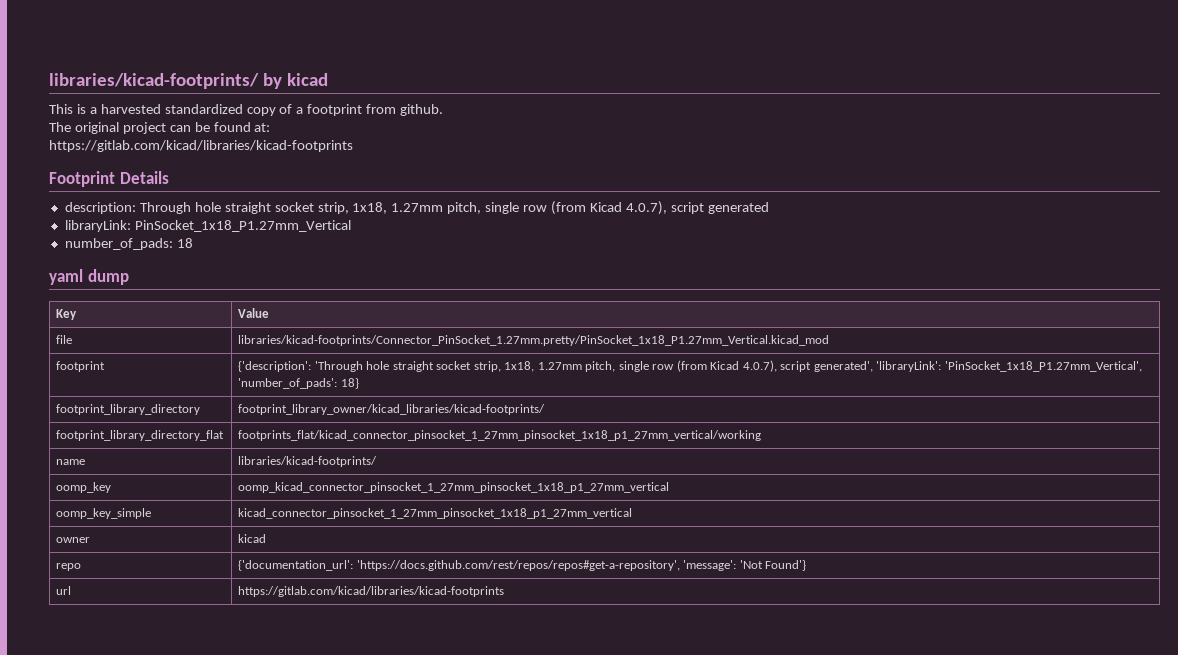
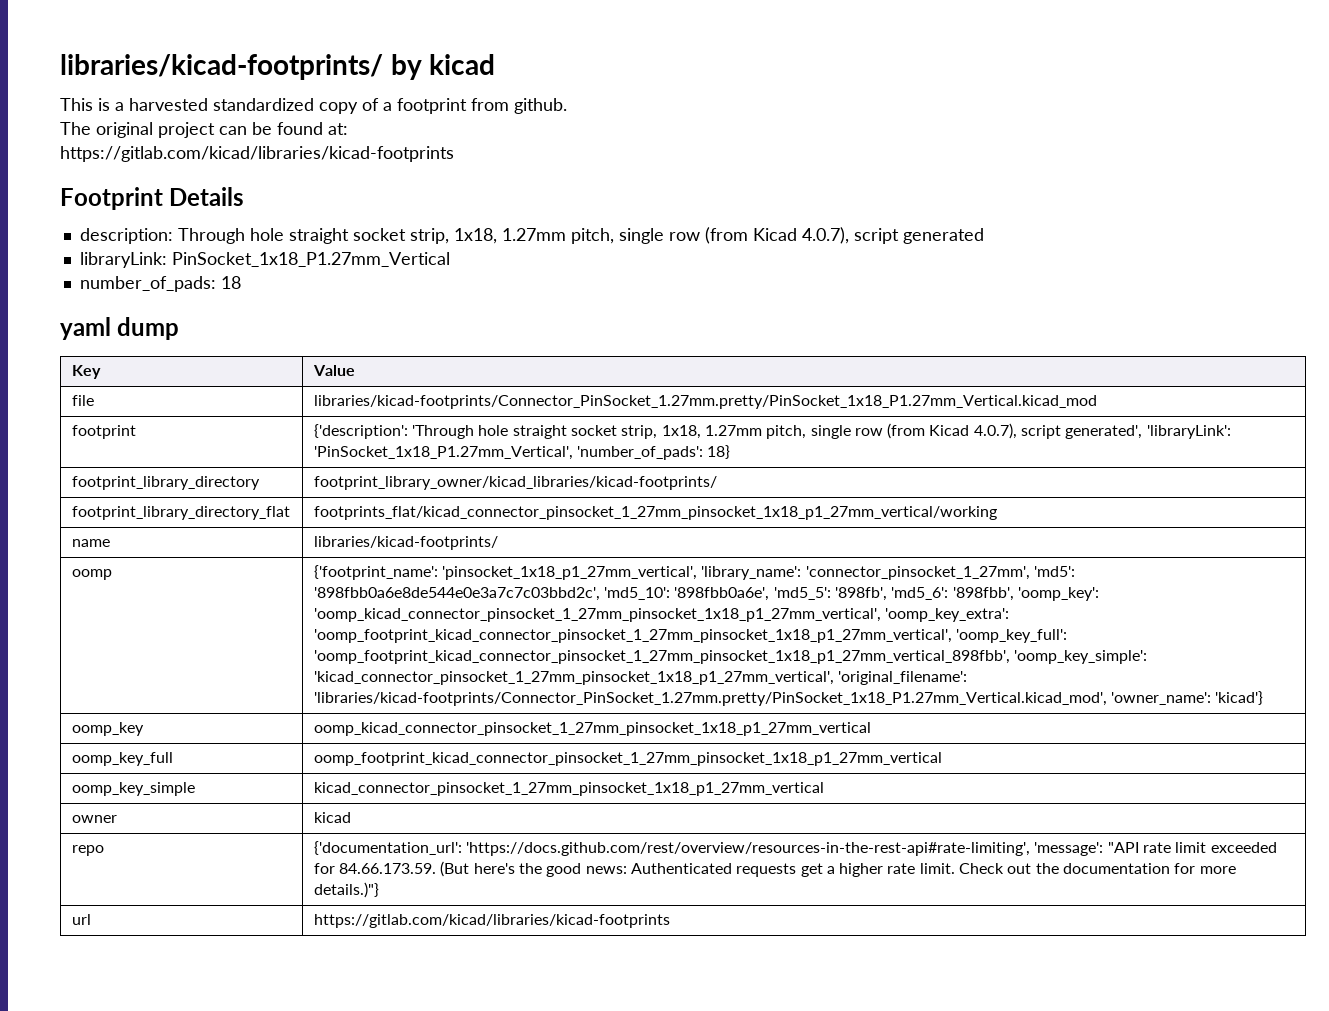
(378, 461) none -> [71,569,112,580] [313,565,1075,580] [313,587,1099,601] [313,608,1009,622] [313,629,1067,643] [313,650,1147,664] [313,671,967,685] [313,691,1264,706] // oomp | {'footprint_name': 'pinsocket_1x18_p1_27mm_vertical', 'library_name': 'connector_pinsocket_1_27mm', 'md5': '898fbb0a6e8de544e0e3a7c7c03bbd2c', 'md5_10': '898fbb0a6e', 'md5_5': '898fb', 'md5_6': '898fbb', 'oomp_key': 'oomp_kicad_connector_pinsocket_1_27mm_pinsocket_1x18_p1_27mm_vertical', 'oomp_key_extra': 'oomp_footprint_kicad_connector_pinsocket_1_27mm_pinsocket_1x18_p1_27mm_vertical', 'oomp_key_full': 'oomp_footprint_kicad_connector_pinsocket_1_27mm_pinsocket_1x18_p1_27mm_vertical_898fbb', 'oomp_key_simple': 'kicad_connector_pinsocket_1_27mm_pinsocket_1x18_p1_27mm_vertical', 'original_filename': 'libraries/kicad-footprints/Connector_PinSocket_1.27mm.pretty/PinSocket_1x18_P1.27mm_Vertical.kicad_mod', 'owner_name': 'kicad'}
(670, 487) none -> [71,752,173,766] [313,752,942,766] // oomp_key_full | oomp_footprint_kicad_connector_pinsocket_1_27mm_pinsocket_1x18_p1_27mm_vertical
[356,560,807,571] 'https://docs.github.com/rest/repos/repos#get-a-repository', 'message': 'Not Found'} -> [465,842,1277,856] [313,861,1236,877] [313,882,379,898] 'https://docs.github.com/rest/overview/resources-in-the-rest-api#rate-limiting', 'message': "API rate limit exceeded for 84.66.173.59. (But here's the good news: Authenticated requests get a higher rate limit. Check out the documentation for more details.)"}

